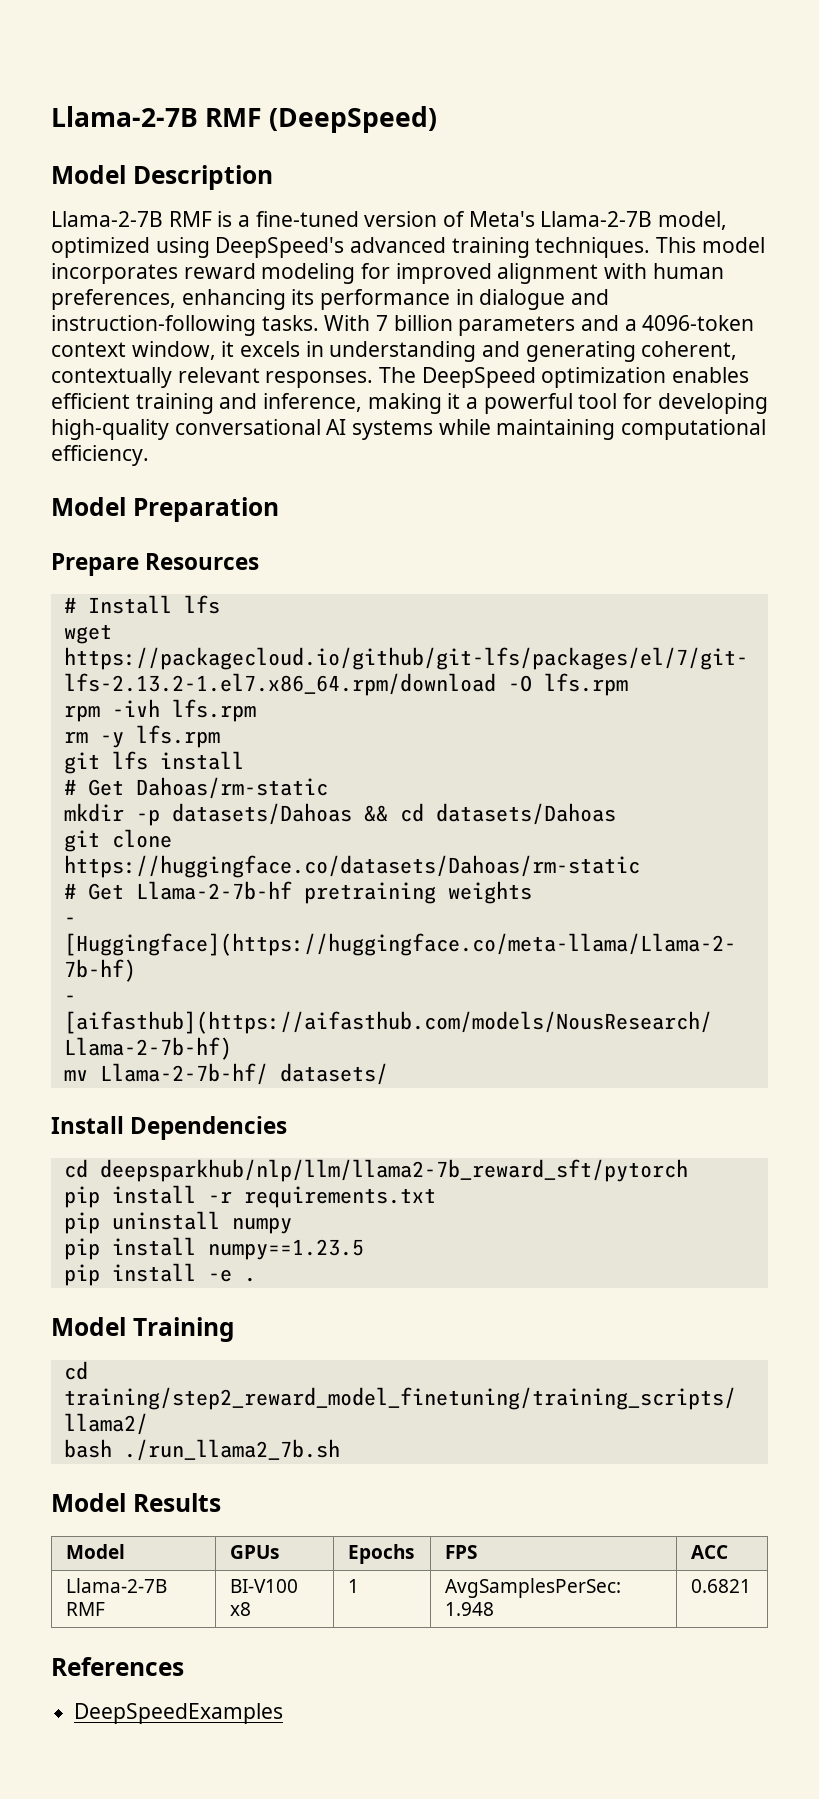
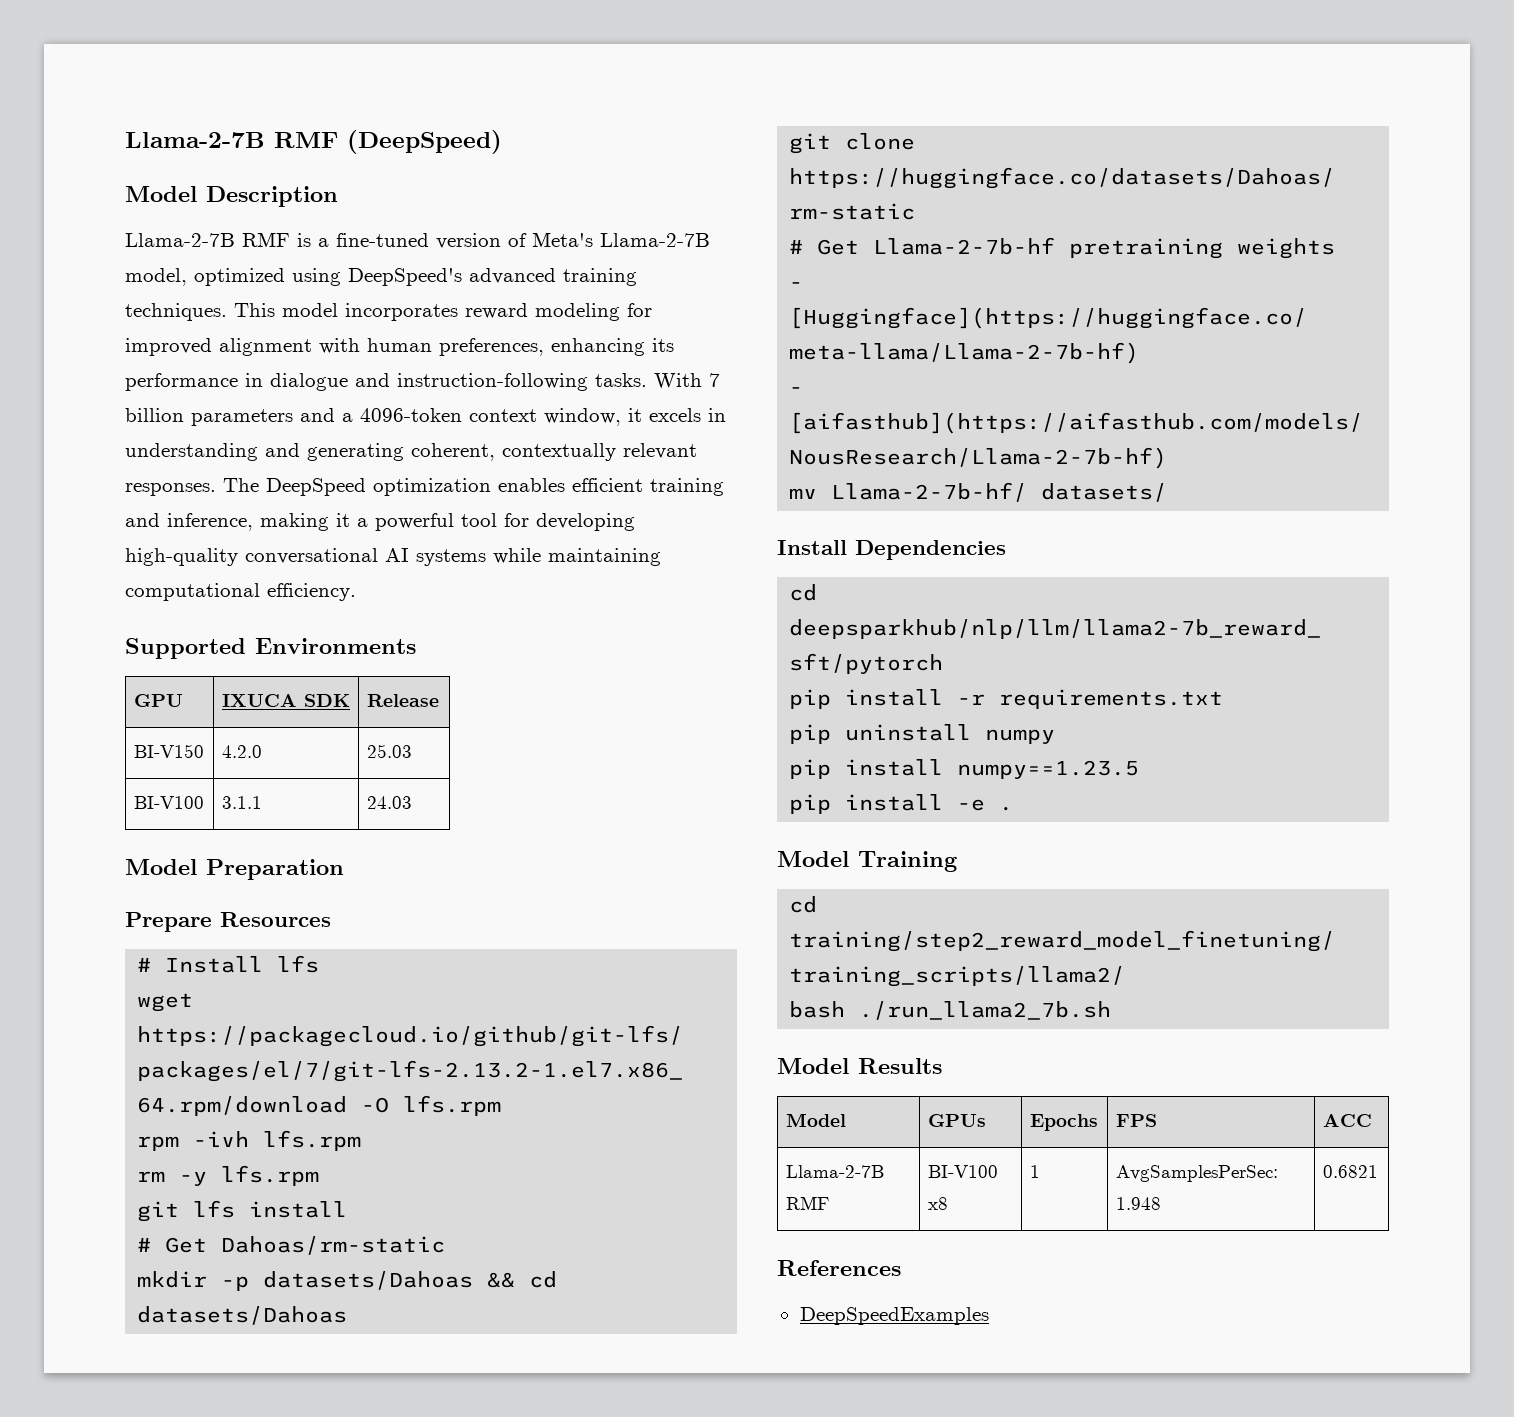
(149, 455) none -> [125,638,416,659] [133,694,183,707] [221,694,350,707] [366,694,439,707] [133,744,204,758] [221,745,262,758] [366,744,412,758] [133,796,204,809] [221,796,262,809] [366,796,412,809] // Supported Environments // GPU | IXUCA SDK | Release // BI-V150 | 4.2.0 | 25.03 // BI-V100 | 3.1.1 | 24.03

